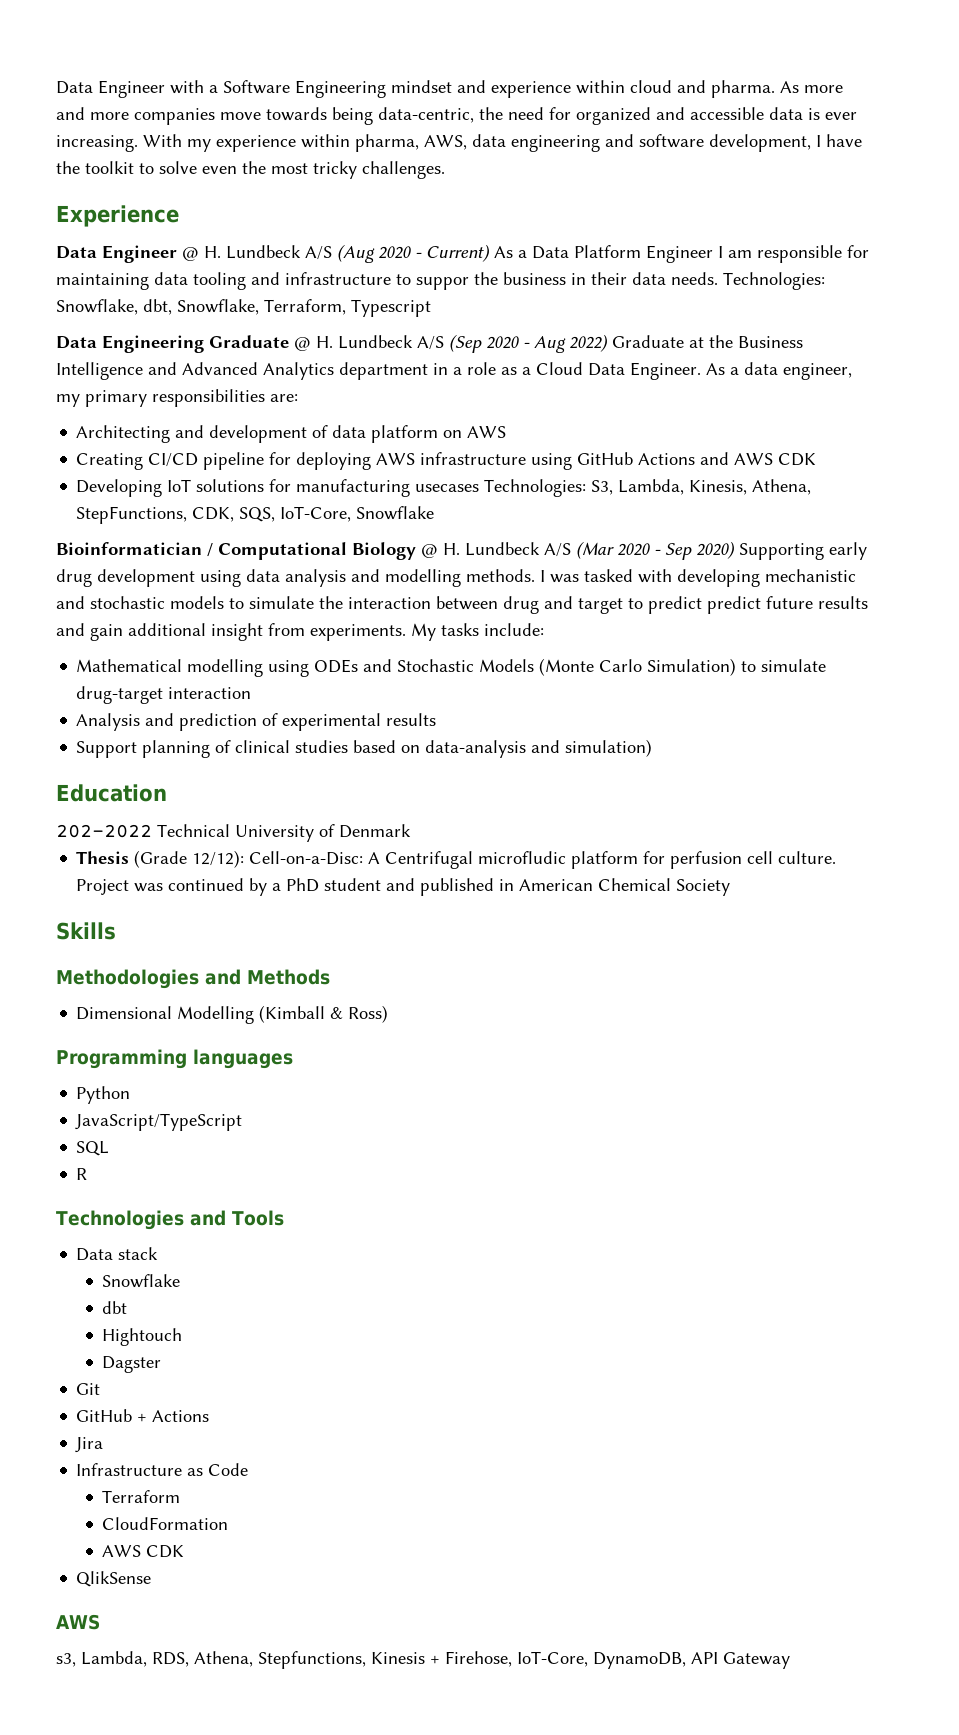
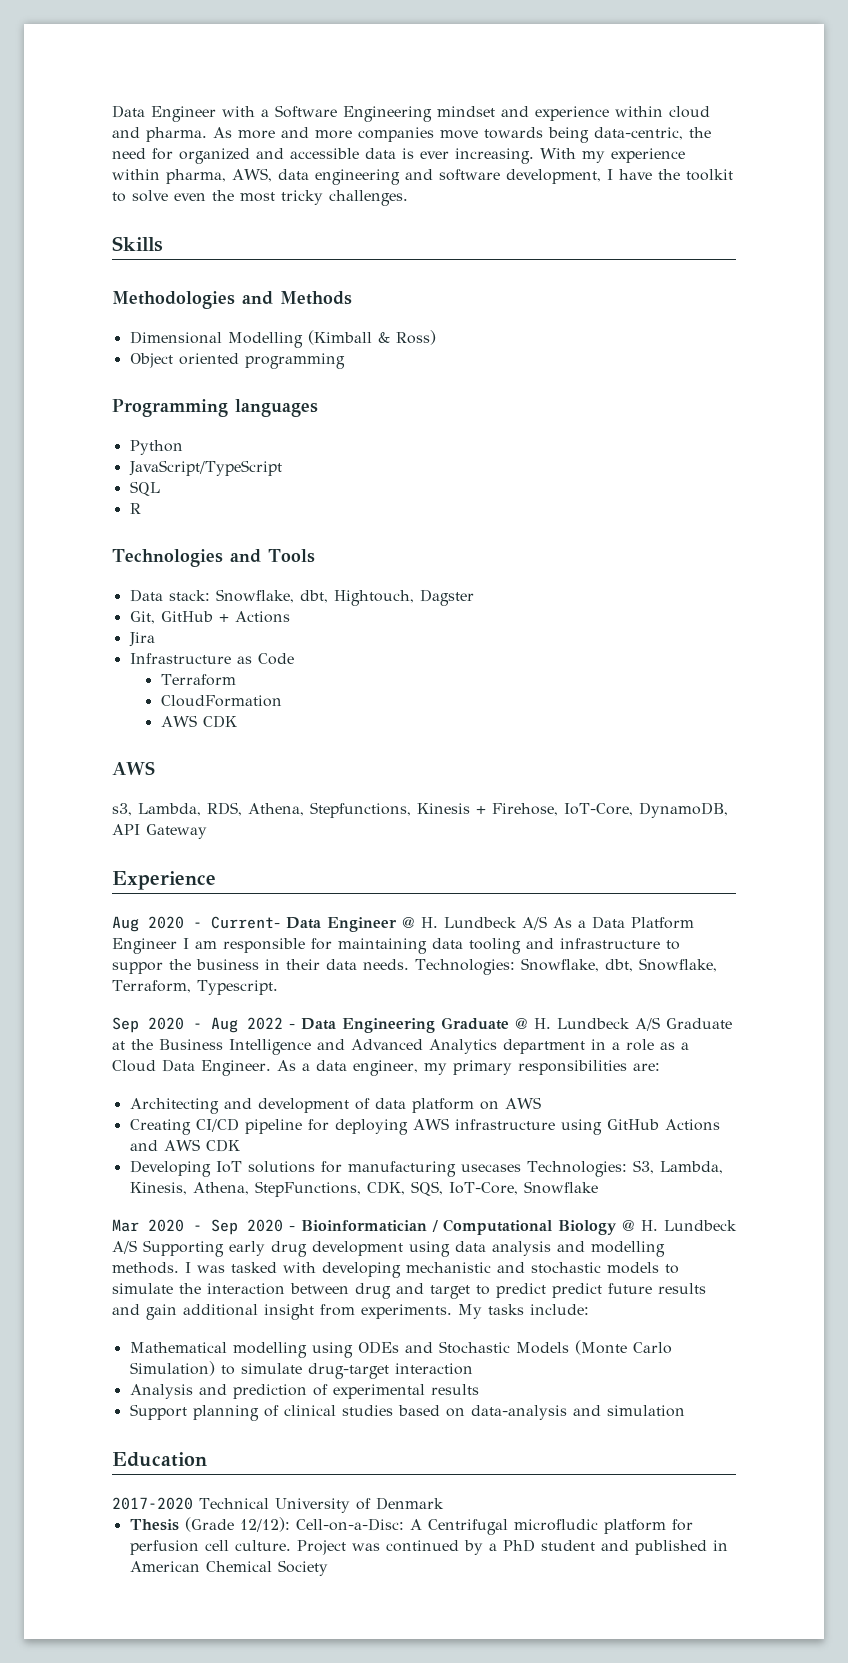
[56,205,179,227] Experience // -> [112,236,163,252] [112,291,352,309] [129,330,436,348] [129,353,345,369] [112,399,318,417] [129,440,183,455] [128,460,282,476] [129,481,160,496] [129,503,141,514] [112,549,315,567] [129,589,474,606] [129,611,290,624] [128,632,155,647] [129,653,294,665] [160,674,236,686] [160,695,282,707] [160,715,237,728] [112,761,155,775] [112,802,728,818] [112,824,207,839] [112,871,216,890] [112,916,280,932] Skills // Methodologies and Methods // Dimensional Modelling (Kimball & Ross) // Object oriented programming // Programming languages // Python // JavaScript/TypeScript // SQL // R // Technologies and Tools // Data stack: Snowflake, dbt, Hightouch, Dagster // Git, GitHub + Actions // Jira // Infrastructure as Code // Terraform // CloudFormation // AWS CDK // AWS // s3, Lambda, RDS, Athena, Stepfunctions, Kinesis + Firehose, IoT-Core, DynamoDB, API Gateway // Experience // Aug 2020 - Current-
[337,244,490,263] (Aug 2020 - Current) -> (547, 923) none
[351,299,431,317] Typescript // -> [196,980,278,995] [112,1017,295,1033] Typescript. // Sep 2020 - Aug 2022 -
[449,334,608,353] (Sep 2020 - Aug 2022) -> (660, 1024) none
(435, 513) none -> [112,1219,295,1235] Mar 2020 - Sep 2020 -
[576,541,735,560] (Mar 2020 - Sep 2020) -> (137, 1247) none
[565,739,653,757] simulation) -> [606,1405,685,1417] simulation
[56,824,152,838] 202-2022 -> [112,1497,193,1510] 2017-2020
[56,922,116,940] [56,969,330,989] [76,1005,389,1024] [56,1049,293,1069] [76,1086,131,1104] [75,1113,243,1131] [76,1141,110,1156] [76,1168,88,1180] [56,1210,284,1230] [76,1247,159,1261] [102,1274,181,1288] [102,1301,128,1314] [102,1328,183,1346] [102,1356,162,1373] [76,1383,101,1395] [76,1409,210,1422] [75,1437,104,1453] [76,1463,249,1476] [102,1490,181,1503] [102,1517,229,1530] [102,1545,185,1558] [76,1571,152,1587] [56,1614,100,1630] [56,1651,790,1669] // Skills // Methodologies and Methods // Dimensional Modelling (Kimball & Ross) // Programming languages // Python // JavaScript/TypeScript // SQL // R // Technologies and Tools // Data stack // Snowflake // dbt // Hightouch // Dagster // Git // GitHub + Actions // Jira // Infrastructure as Code // Terraform // CloudFormation // AWS CDK // QlikSense // AWS // s3, Lambda, RDS, Athena, Stepfunctions, Kinesis + Firehose, IoT-Core, DynamoDB, API Gateway -> (328, 1568) none

